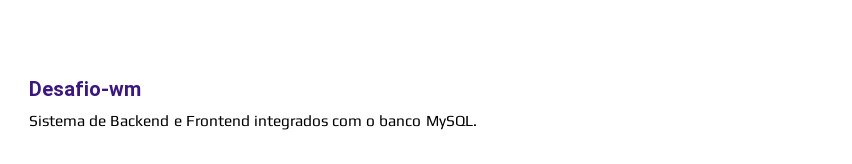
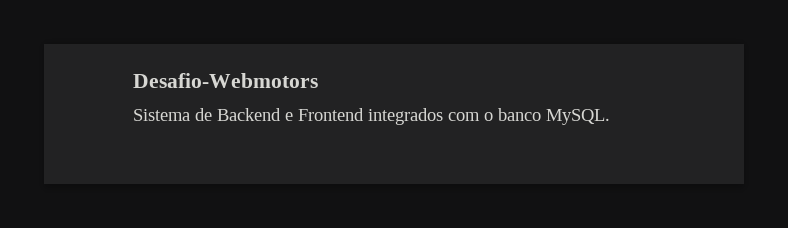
[29,81,141,96] Desafio-wm -> [133,73,318,88] Desafio-Webmotors

